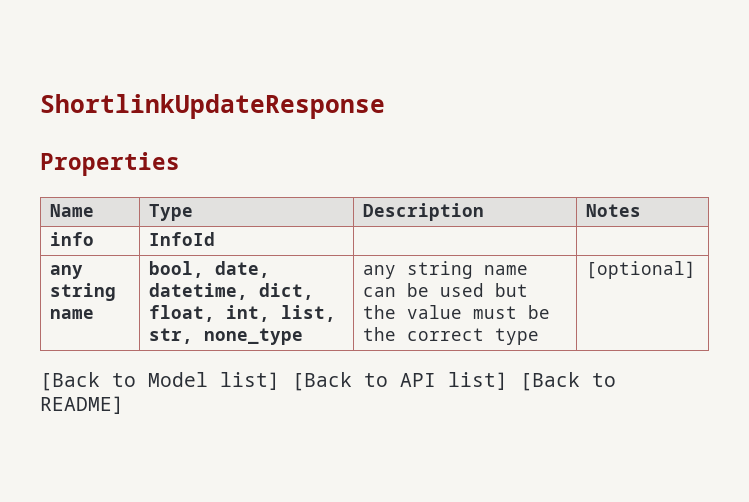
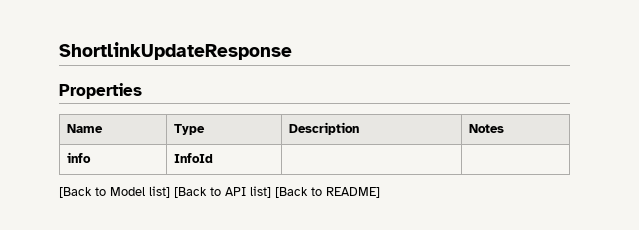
[50,265,84,279] [50,283,117,301] [50,309,95,319] [149,261,271,278] [149,283,315,300] [149,305,337,322] [149,328,304,345] [363,261,529,279] [363,283,529,297] [363,305,551,319] [363,327,540,345] [586,261,697,279] // any string name | bool, date, datetime, dict, float, int, list, str, none_type | any string name can be used but the value must be the correct type | [optional] -> (213, 158) none

